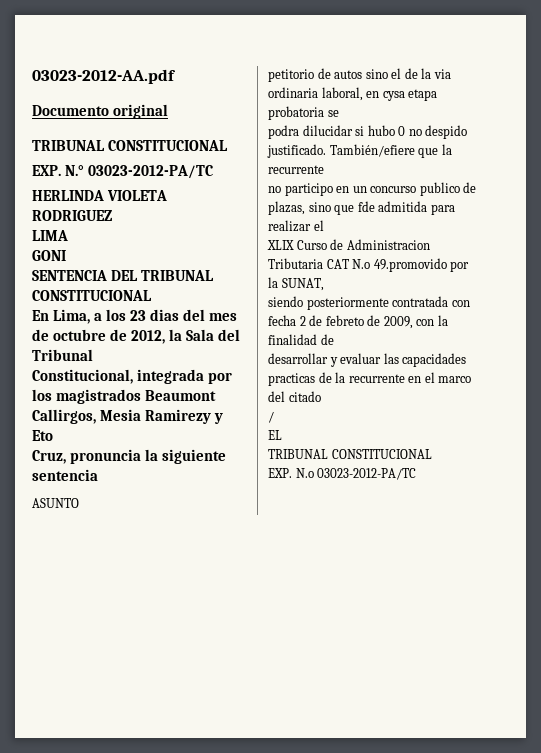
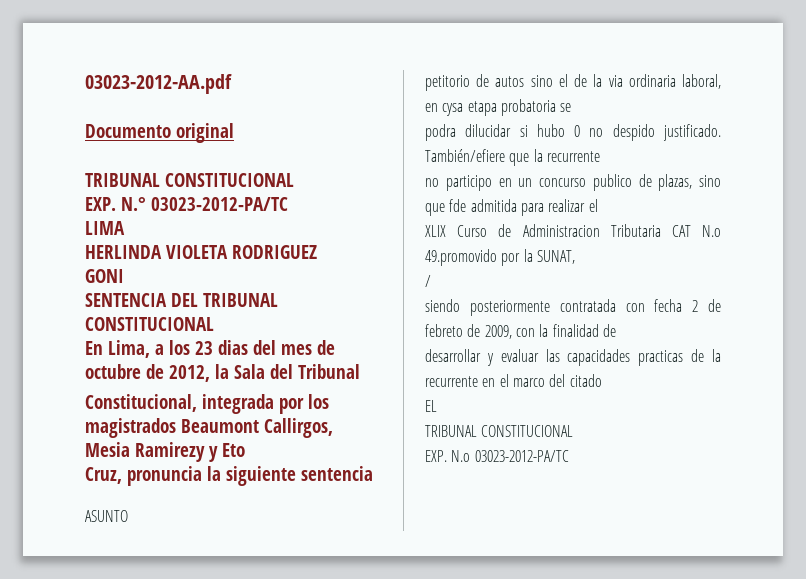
(214, 172) none -> [85,221,125,235] // LIMA
[32,230,68,241] // LIMA -> (317, 252) none
(324, 284) none -> [425,275,431,287] // /
[268,411,274,423] // / -> (602, 380) none

